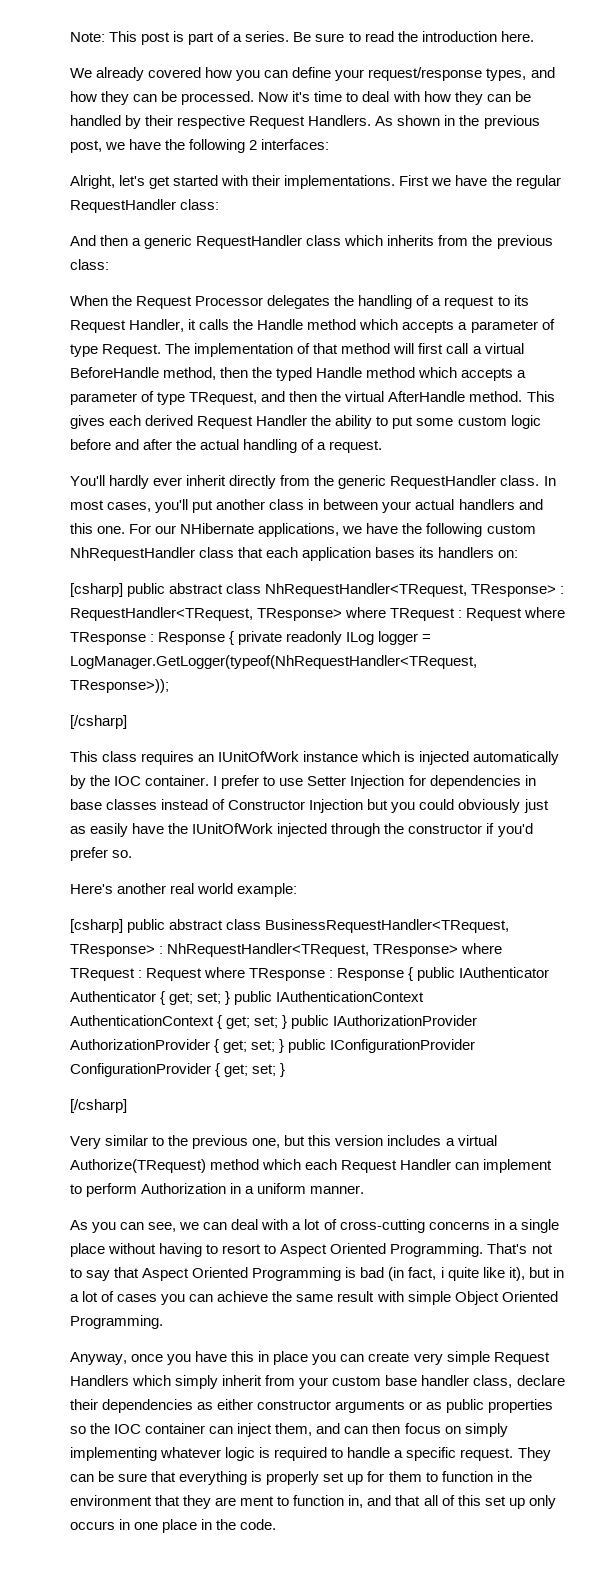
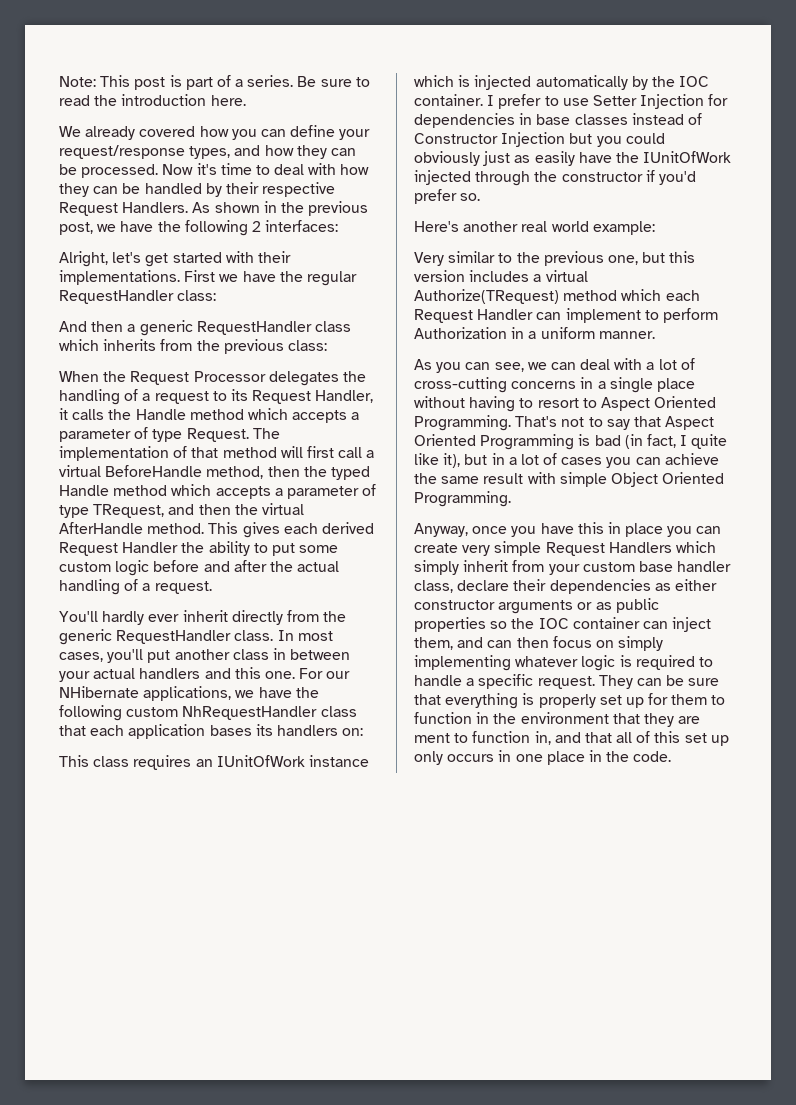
[70,583,565,597] [70,607,566,621] [70,631,432,645] [70,655,477,669] [70,679,169,693] [70,715,127,729] // [csharp] public abstract class NhRequestHandler<TRequest, TResponse> : RequestHandler<TRequest, TResponse> where TRequest : Request where TResponse : Response { private readonly ILog logger = LogManager.GetLogger(typeof(NhRequestHandler<TRequest, TResponse>)); // [/csharp] -> (364, 732) none
[70,919,510,933] [70,943,503,957] [70,967,550,981] [70,991,425,1005] [70,1015,478,1029] [70,1039,476,1053] [70,1063,286,1077] [70,1099,127,1113] // [csharp] public abstract class BusinessRequestHandler<TRequest, TResponse> : NhRequestHandler<TRequest, TResponse> where TRequest : Request where TResponse : Response { public IAuthenticator Authenticator { get; set; } public IAuthenticationContext AuthenticationContext { get; set; } public IAuthorizationProvider AuthorizationProvider { get; set; } public IConfigurationProvider ConfigurationProvider { get; set; } // [/csharp] -> (655, 228) none
[440,1267,444,1278] i -> [680,435,688,446] I

